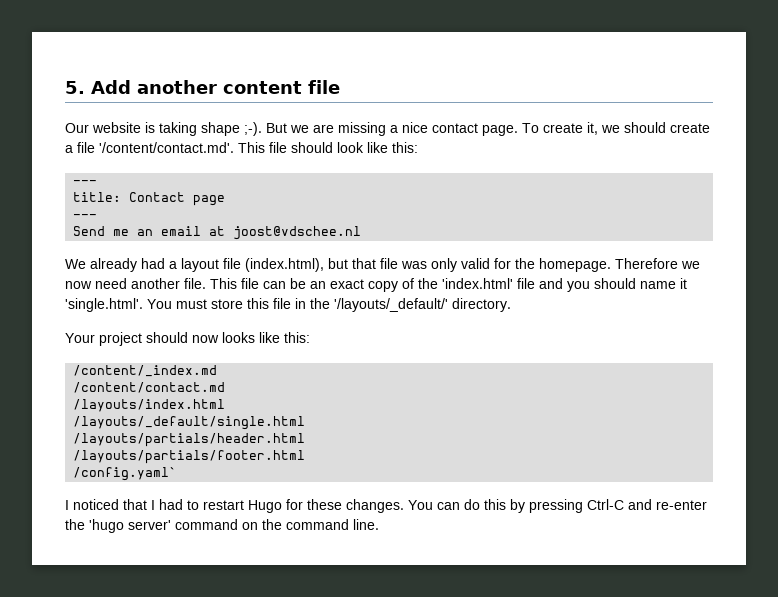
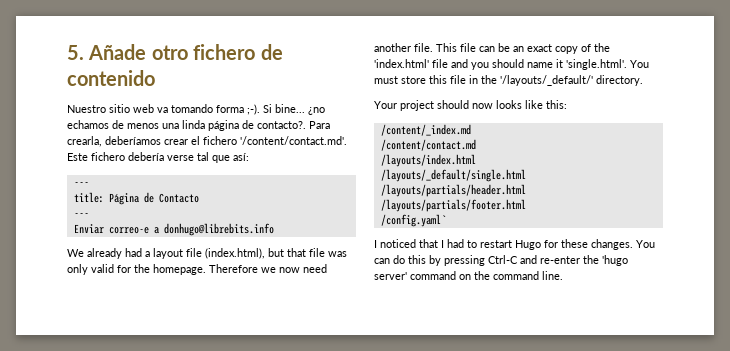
[91,80,340,94] [65,122,710,136] [65,142,418,153] [73,180,98,185] [73,192,226,206] [73,214,98,219] [73,226,362,240] Add another content file // Our website is taking shape ;-). But we are missing a nice contact page. To create it, we should create a file '/content/contact.md'. This file should look like this: // --- // title: Contact page // --- // Send me an email at joost@vdschee.nl -> [88,44,283,60] [67,70,155,86] [67,104,325,115] [67,120,330,131] [67,136,347,147] [67,152,249,163] [73,182,89,186] [73,192,199,205] [73,213,89,217] [73,223,274,236] Añade otro fichero de contenido // Nuestro sitio web va tomando forma ;-). Si bine... ¿no echamos de menos una linda página de contacto?. Para crearla, deberíamos crear el fichero '/content/contact.md'. Este fichero debería verse tal que así: // --- // title: Página de Contacto // --- // Enviar correo-e a donhugo@librebits.info

